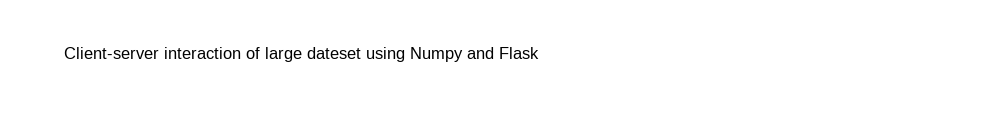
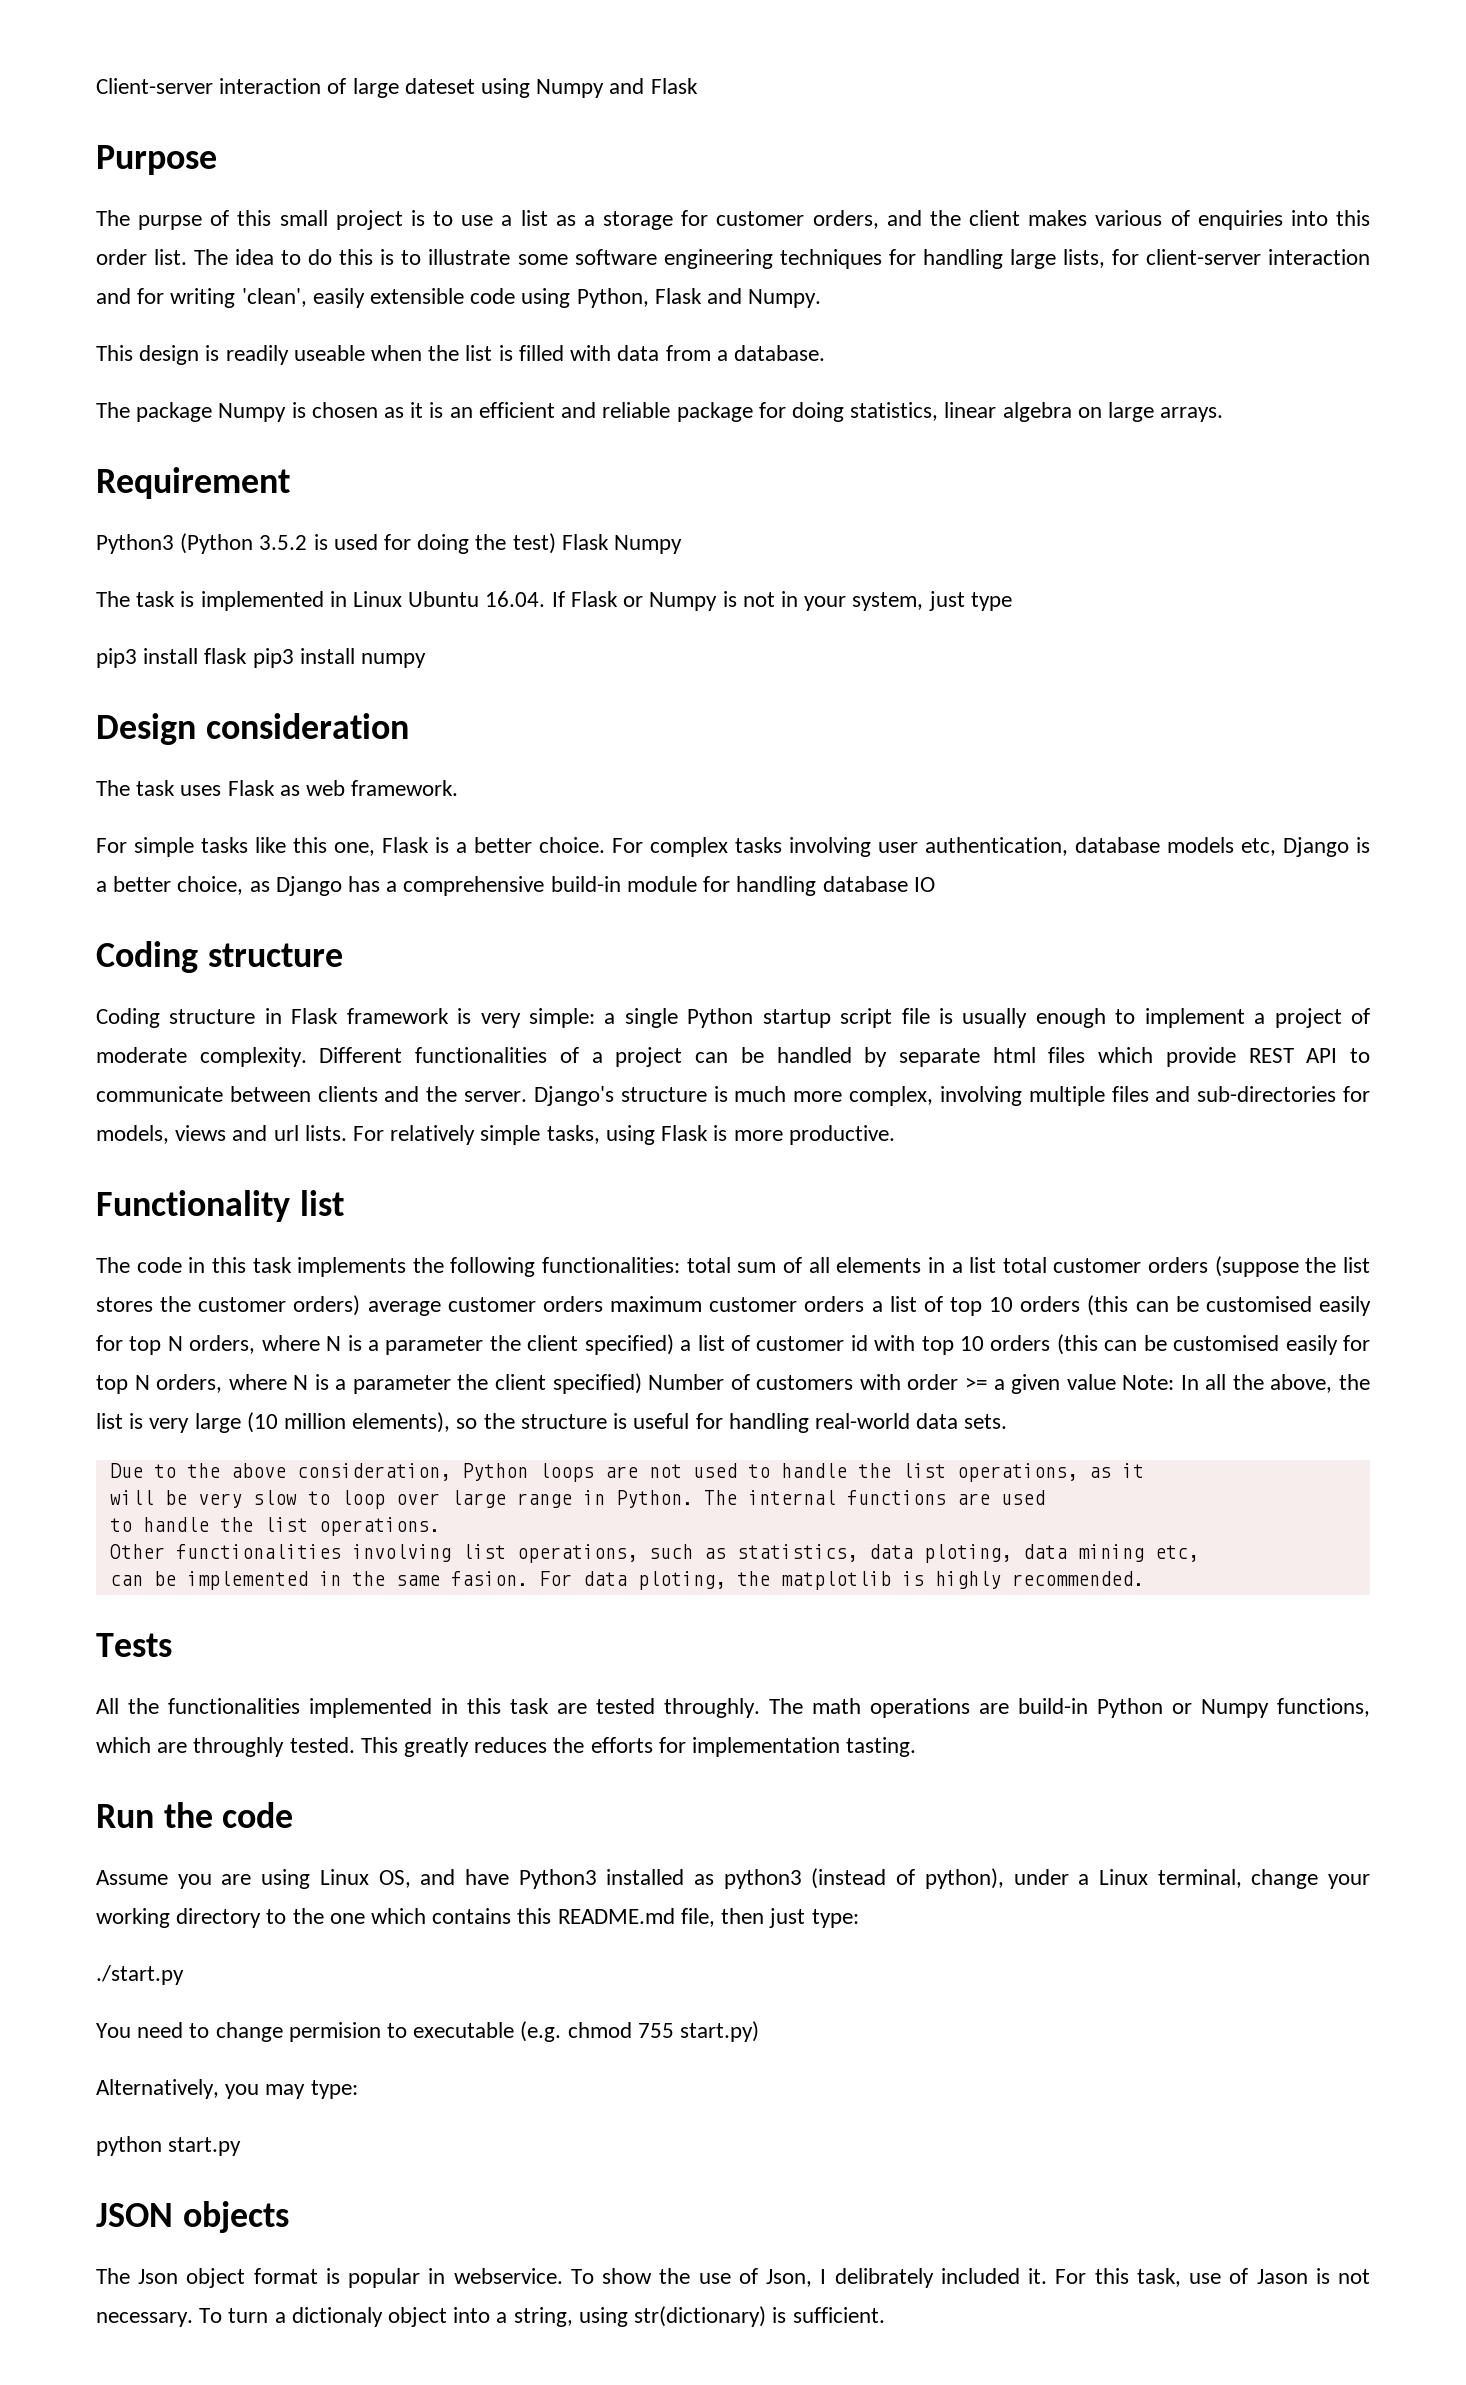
(539, 53) none -> [96,145,217,175] [96,210,1371,230] [96,249,1370,269] [96,288,822,308] [96,345,825,365] [96,402,1224,422] [96,467,290,499] [96,533,683,554] [96,591,1012,611] [96,648,427,668] [96,713,409,745] [96,780,459,796] [96,837,1370,857] [96,876,935,896] [96,941,343,973] [96,1008,1370,1028] [96,1047,1370,1067] [96,1086,1371,1106] [96,1125,895,1145] [96,1190,344,1222] [96,1256,1371,1277] [96,1295,1371,1316] [96,1334,1370,1355] [96,1373,1370,1394] [96,1412,1008,1433] [109,1463,1144,1482] [109,1490,1045,1509] [109,1517,440,1536] [109,1544,1199,1563] [109,1571,1144,1590] [96,1633,172,1657] [96,1698,1370,1718] [96,1737,917,1757] [96,1802,294,1828] [96,1868,1371,1889] [96,1908,859,1928] [96,1965,184,1985] [96,2021,760,2042] [96,2079,358,2099] [96,2136,242,2156] [96,2201,289,2233] [96,2268,1371,2288] [96,2306,885,2327] // Purpose // The purpse of this small project is to use a list as a storage for customer orders, and the client makes various of enquiries into this order list. The idea to do this is to illustrate some software engineering techniques for handling large lists, for client-server interaction and for writing 'clean', easily extensible code using Python, Flask and Numpy. // This design is readily useable when the list is filled with data from a database. // The package Numpy is chosen as it is an efficient and reliable package for doing statistics, linear algebra on large arrays. // Requirement // Python3 (Python 3.5.2 is used for doing the test) Flask Numpy // The task is implemented in Linux Ubuntu 16.04. If Flask or Numpy is not in your system, just type // pip3 install flask pip3 install numpy // Design consideration // The task uses Flask as web framework. // For simple tasks like this one, Flask is a better choice. For complex tasks involving user authentication, database models etc, Django is a better choice, as Django has a comprehensive build-in module for handling database IO // Coding structure // Coding structure in Flask framework is very simple: a single Python startup script file is usually enough to implement a project of moderate complexity. Different functionalities of a project can be handled by separate html files which provide REST API to communicate between clients and the server. Django's structure is much more complex, involving multiple files and sub-directories for models, views and url lists. For relatively simple tasks, using Flask is more productive. // Functionality list // The code in this task implements the following functionalities: total sum of all elements in a list total customer orders (suppose the list stores the customer orders) average customer orders maximum customer orders a list of top 10 orders (this can be customised easily for top N orders, where N is a parameter the client specified) a list of customer id with top 10 orders (this can be customised easily for top N orders, where N is a parameter the client specified) Number of customers with order >= a given value Note: In all the above, the list is very large (10 million elements), so the structure is useful for handling real-world data sets. // Due to the above consideration, Python loops are not used to handle the list operations, as it // will be very slow to loop over large range in Python. The internal functions are used // to handle the list operations. // Other functionalities involving list operations, such as statistics, data ploting, data mining etc, // can be implemented in the same fasion. For data ploting, the matplotlib is highly recommended. // Tests // All the functionalities implemented in this task are tested throughly. The math operations are build-in Python or Numpy functions, which are throughly tested. This greatly reduces the efforts for implementation tasting. // Run the code // Assume you are using Linux OS, and have Python3 installed as python3 (instead of python), under a Linux terminal, change your working directory to the one which contains this README.md file, then just type: // ./start.py // You need to change permision to executable (e.g. chmod 755 start.py) // Alternatively, you may type: // python start.py // JSON objects // The Json object format is popular in webservice. To show the use of Json, I delibrately included it. For this task, use of Jason is not necessary. To turn a dictionaly object into a string, using str(dictionary) is sufficient.

